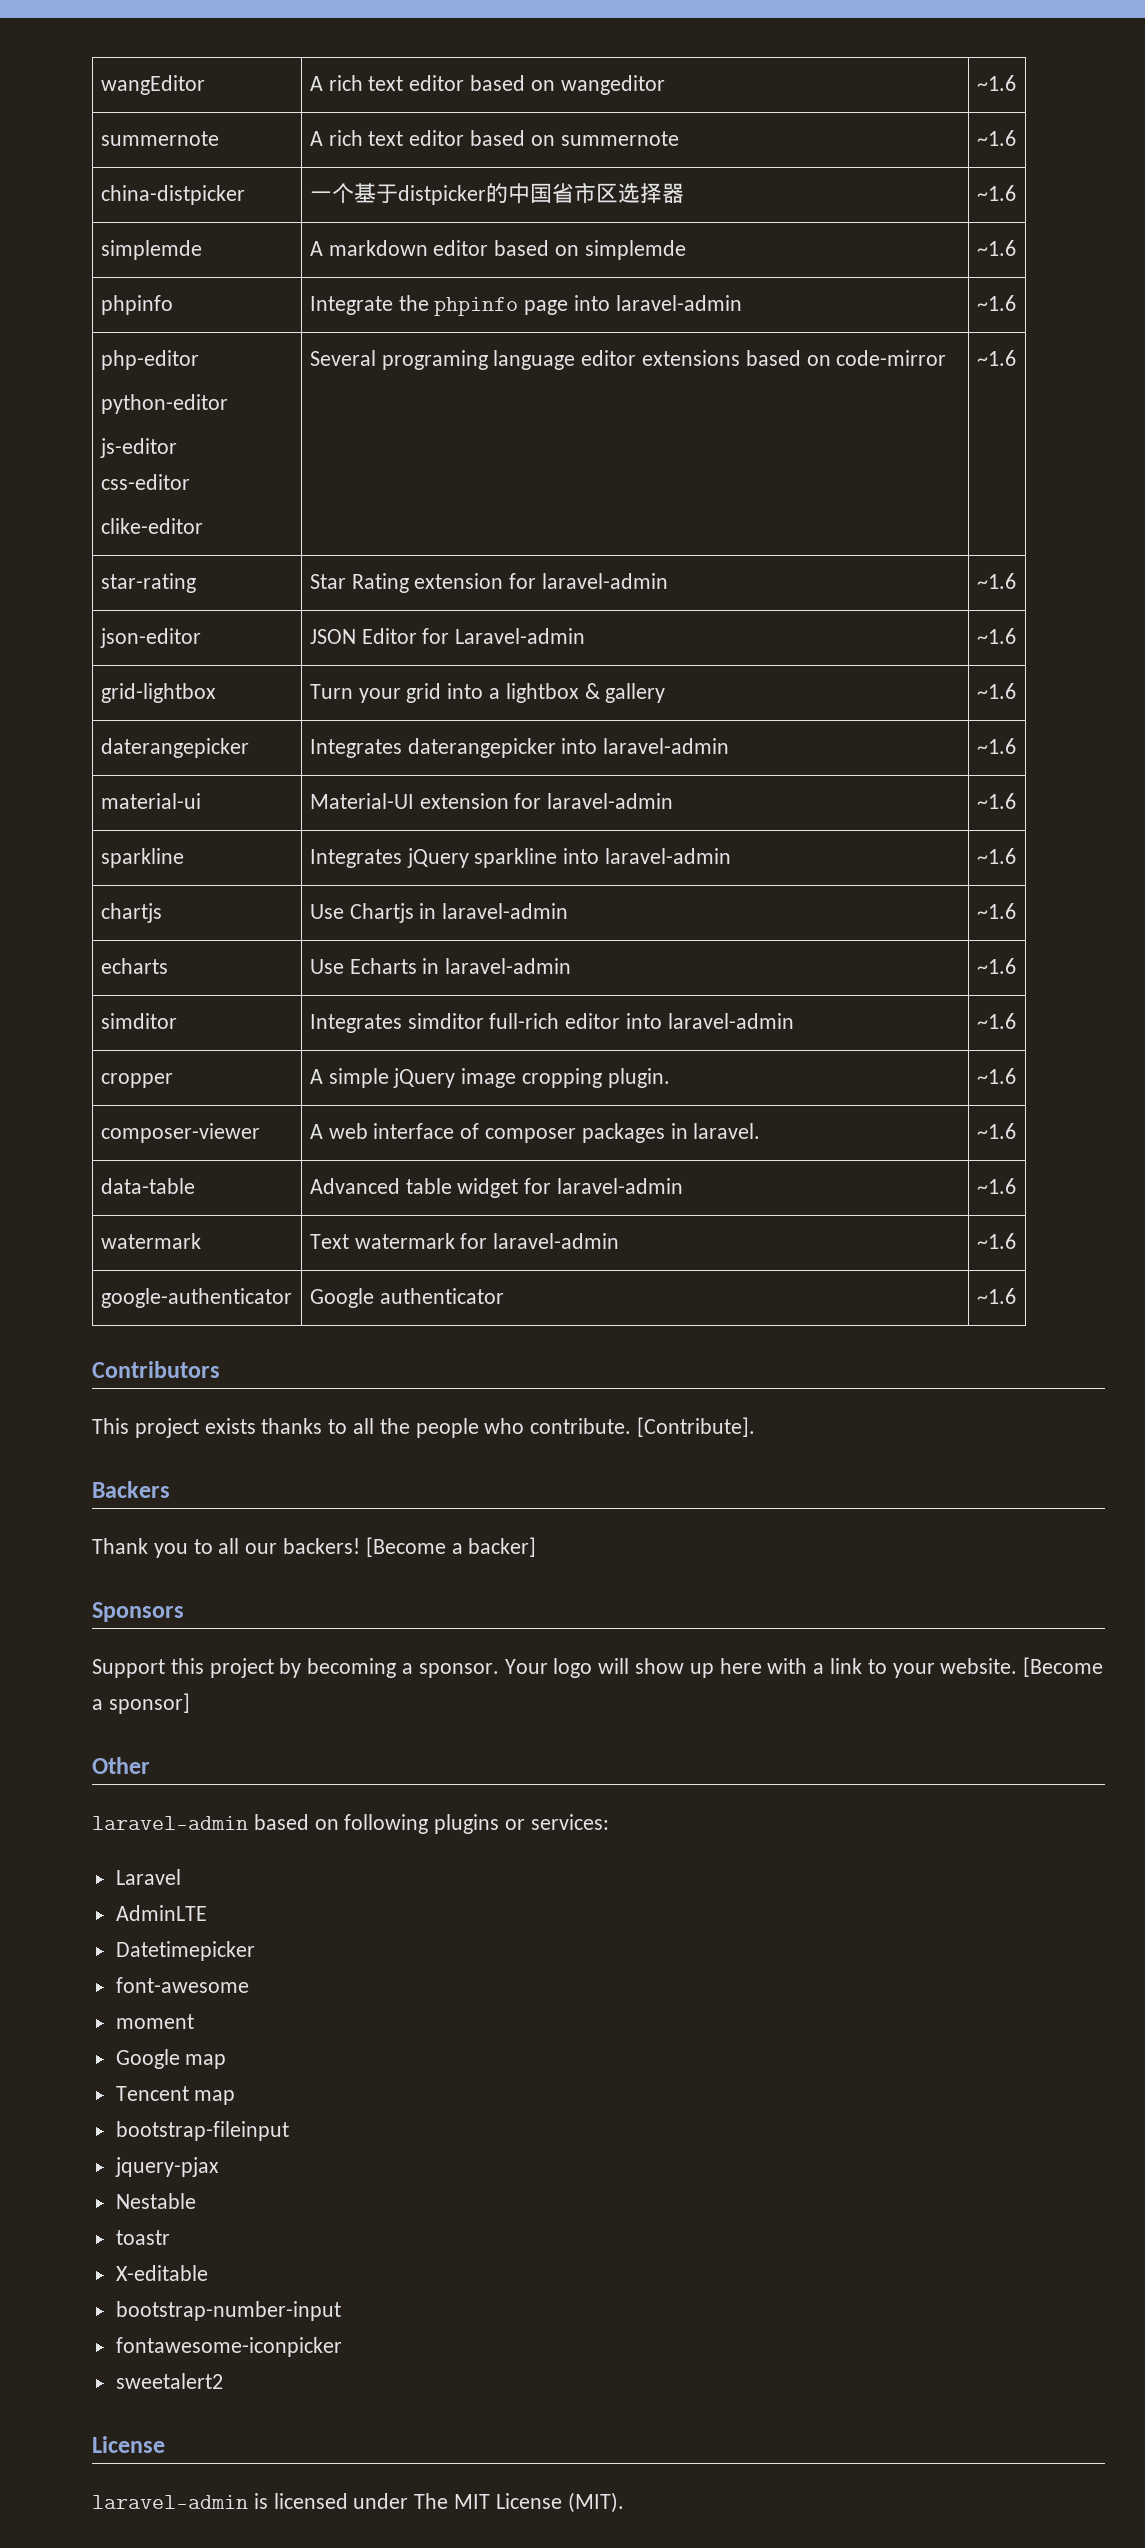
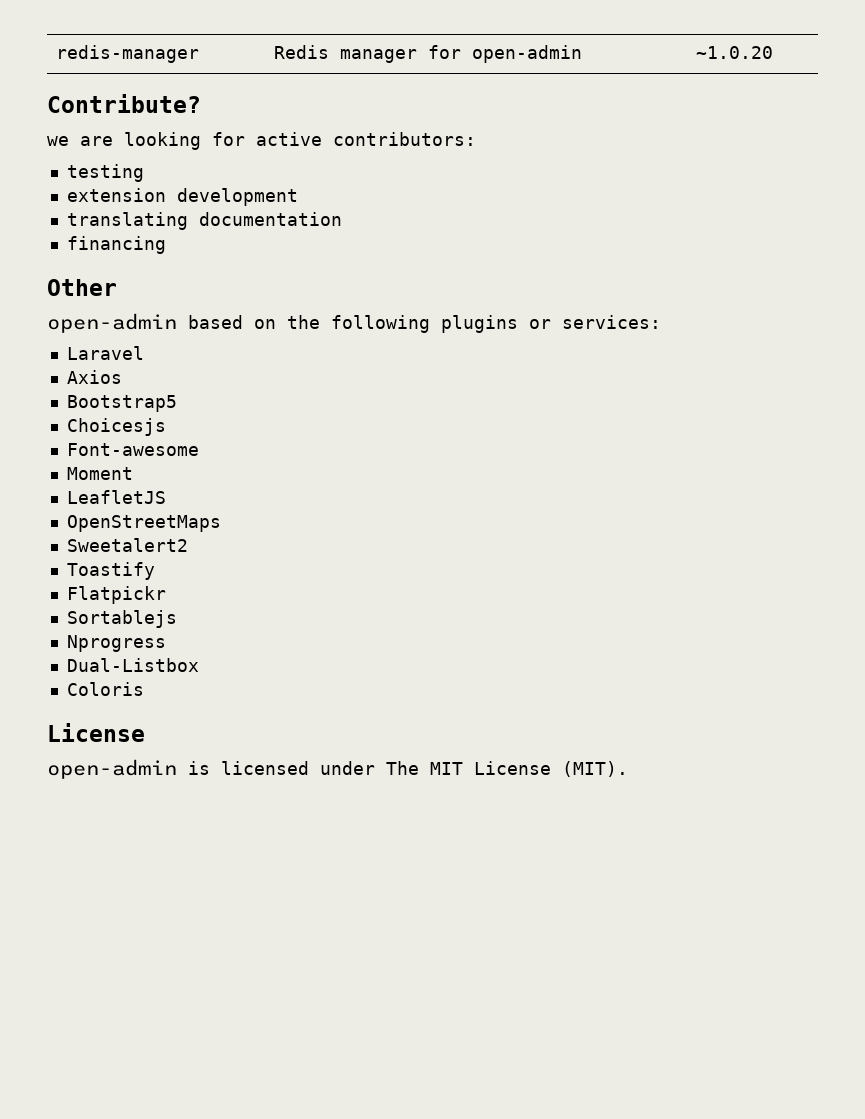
[100,75,205,95] [309,75,665,95] [976,75,1016,91] [100,131,219,146] [309,130,679,146] [976,130,1016,146] [100,185,245,205] [309,183,684,205] [976,185,1016,201] [100,240,202,260] [309,240,686,260] [976,240,1016,256] [100,295,173,315] [309,295,742,316] [976,295,1016,311] [100,350,199,370] [100,394,228,414] [99,438,177,458] [100,474,190,490] [100,518,203,534] [309,350,947,370] [976,350,1016,366] [100,573,196,593] [309,573,668,593] [976,573,1016,589] [99,628,201,648] [309,628,586,644] [976,628,1016,644] [100,683,216,703] [309,683,666,703] [976,683,1016,699] [100,738,249,758] [309,738,730,758] [976,738,1016,754] [100,793,201,809] [309,793,674,809] [976,793,1016,809] [100,848,184,868] [309,848,731,868] [976,848,1016,864] [100,903,162,923] [309,903,569,923] [976,903,1016,919] [100,958,168,974] [309,958,572,974] [976,958,1016,974] [100,1013,177,1029] [309,1013,794,1033] [976,1013,1016,1029] [100,1073,173,1088] [309,1068,670,1088] [976,1068,1016,1084] [100,1123,260,1143] [309,1123,761,1143] [976,1123,1016,1139] [100,1178,195,1194] [309,1178,683,1198] [976,1178,1016,1194] [100,1233,201,1249] [309,1233,620,1249] [976,1233,1016,1249] [100,1288,292,1308] [309,1288,504,1308] [976,1288,1016,1304] [92,1361,220,1378] [92,1417,756,1438] [92,1481,170,1498] [92,1537,537,1558] [92,1602,184,1622] [92,1657,1104,1678] [92,1693,190,1714] wangEditor | A rich text editor based on wangeditor | ~1.6 // summernote | A rich text editor based on summernote | ~1.6 // china-distpicker | 一个基于distpicker的中国省市区选择器 | ~1.6 // simplemde | A markdown editor based on simplemde | ~1.6 // phpinfo | Integrate the phpinfo page into laravel-admin | ~1.6 // php-editor // python-editor // js-editor // css-editor // clike-editor | Several programing language editor extensions based on code-mirror | ~1.6 // star-rating | Star Rating extension for laravel-admin | ~1.6 // json-editor | JSON Editor for Laravel-admin | ~1.6 // grid-lightbox | Turn your grid into a lightbox & gallery | ~1.6 // daterangepicker | Integrates daterangepicker into laravel-admin | ~1.6 // material-ui | Material-UI extension for laravel-admin | ~1.6 // sparkline | Integrates jQuery sparkline into laravel-admin | ~1.6 // chartjs | Use Chartjs in laravel-admin | ~1.6 // echarts | Use Echarts in laravel-admin | ~1.6 // simditor | Integrates simditor full-rich editor into laravel-admin | ~1.6 // cropper | A simple jQuery image cropping plugin. | ~1.6 // composer-viewer | A web interface of composer packages in laravel. | ~1.6 // data-table | Advanced table widget for laravel-admin | ~1.6 // watermark | Text watermark for laravel-admin | ~1.6 // google-authenticator | Google authenticator | ~1.6 // Contributors // This project exists thanks to all the people who contribute. [Contribute]. // Backers // Thank you to all our backers! [Become a backer] // Sponsors // Support this project by becoming a sponsor. Your logo will show up here with a link to your website. [Become a sponsor] -> [56,45,200,63] [274,45,583,63] [696,46,774,59] [47,94,201,113] [47,132,476,150] [66,164,144,182] [66,188,298,206] [66,212,342,230] [66,236,166,254] redis-manager | Redis manager for open-admin | ~1.0.20 // Contribute? // we are looking for active contributors: // testing // extension development // translating documentation // financing
[92,1814,339,1830] laravel-admin based on -> [47,313,320,333] open-admin based on the
[115,1905,207,1921] [115,1941,255,1961] [115,1977,249,1993] [115,2014,194,2029] [115,2049,227,2069] [115,2086,236,2105] [115,2121,289,2141] [114,2157,219,2177] [115,2193,196,2209] [115,2230,170,2245] [115,2265,208,2281] [115,2301,341,2321] [115,2337,342,2357] [115,2373,223,2389] AdminLTE // Datetimepicker // font-awesome // moment // Google map // Tencent map // bootstrap-fileinput // jquery-pjax // Nestable // toastr // X-editable // bootstrap-number-input // fontawesome-iconpicker // sweetalert2 -> [66,370,122,384] [66,395,177,412] [66,418,166,436] [66,443,199,456] [66,467,133,480] [66,490,166,504] [66,515,221,532] [66,538,188,552] [66,562,155,580] [66,586,166,604] [66,610,177,628] [66,635,166,652] [66,658,199,672] [66,682,144,696] Axios // Bootstrap5 // Choicesjs // Font-awesome // Moment // LeafletJS // OpenStreetMaps // Sweetalert2 // Toastify // Flatpickr // Sortablejs // Nprogress // Dual-Listbox // Coloris
[92,2495,248,2509] laravel-admin -> [47,759,177,779] open-admin

